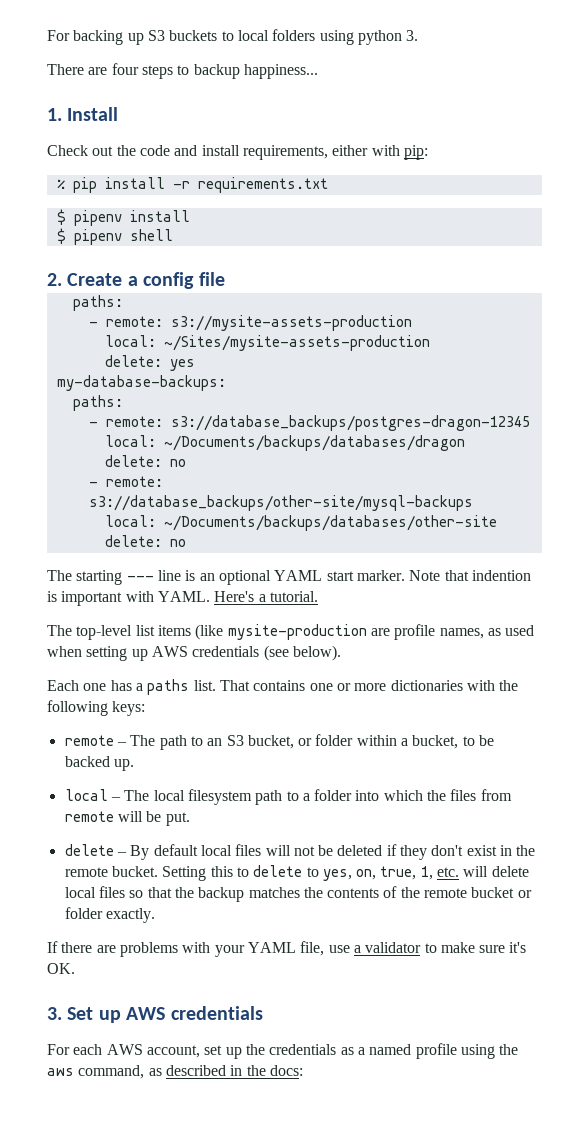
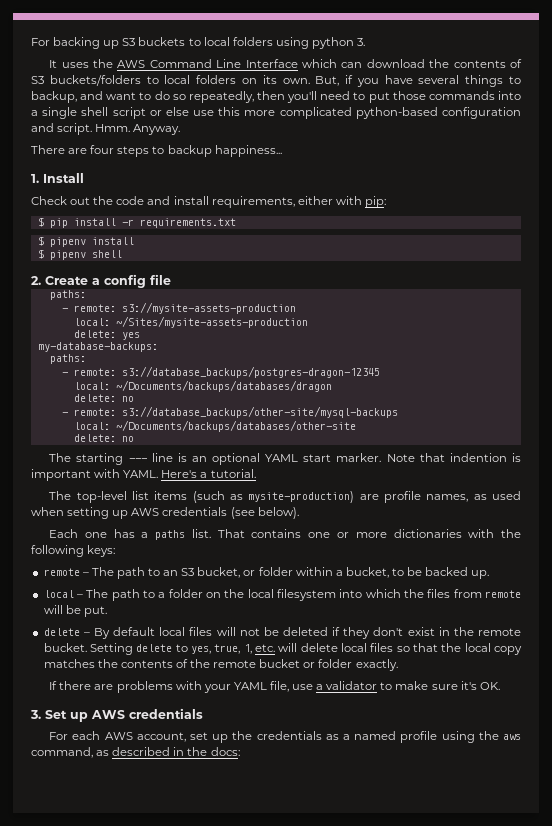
(419, 35) none -> [49,59,522,68] [31,75,521,87] [31,91,522,103] [31,107,521,119] [31,123,181,135] // It uses the AWS Command Line Interface which can download the contents of S3 buckets/folders to local folders on its own. But, if you have several things to backup, and want to do so repeatedly, then you'll need to put those commands into a single shell script or else use this more complicated python-based configuration and script. Hmm. Anyway.
[56,179,65,189] % -> [37,217,44,227] $
[195,624,367,640] (like mysite-production -> [192,491,355,503] (such as mysite-production)
[153,789,252,805] local filesystem -> (109, 593) none
(353, 795) none -> [205,589,336,601] on the local filesystem
[210,866,249,877] this to -> (133, 649) none
[356,869,377,880] on, -> (211, 650) none
[198,887,245,902] backup -> [464,643,523,655] local copy

